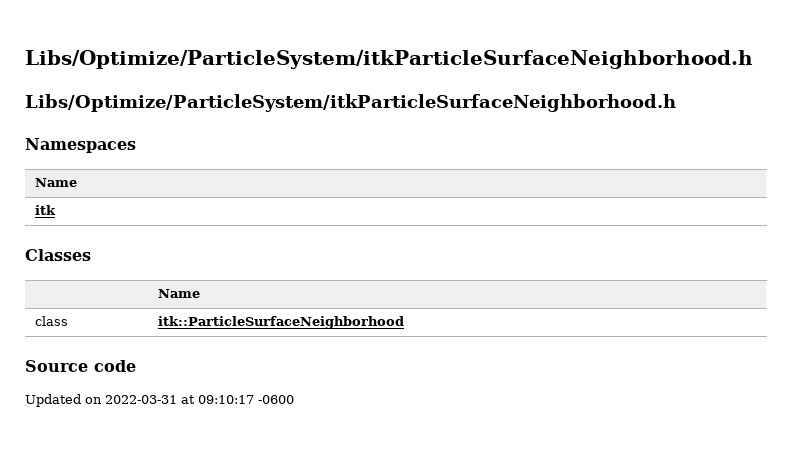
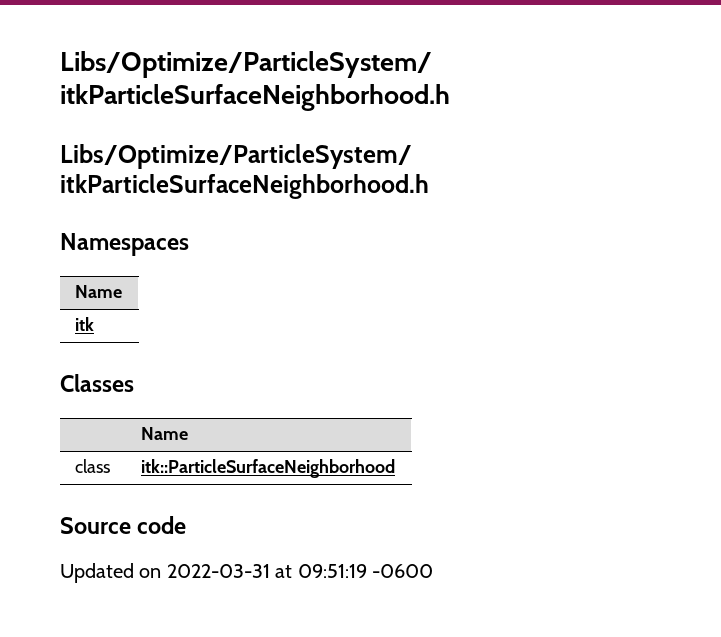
[198,395,254,404] 09:10:17 -> [297,564,367,578] 09:51:19

